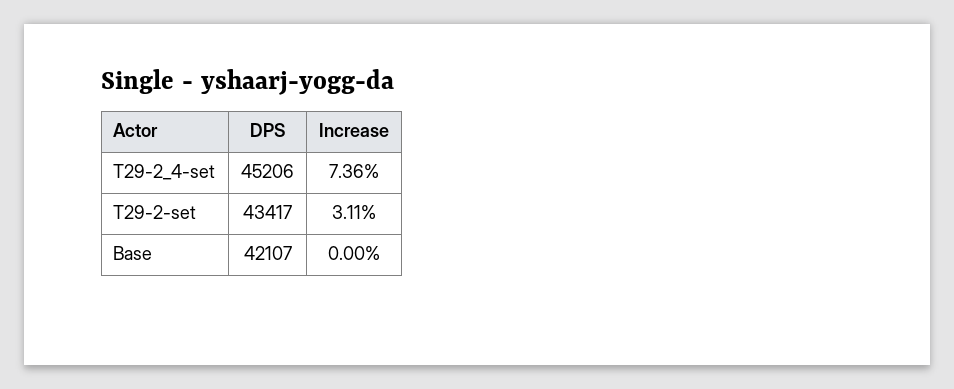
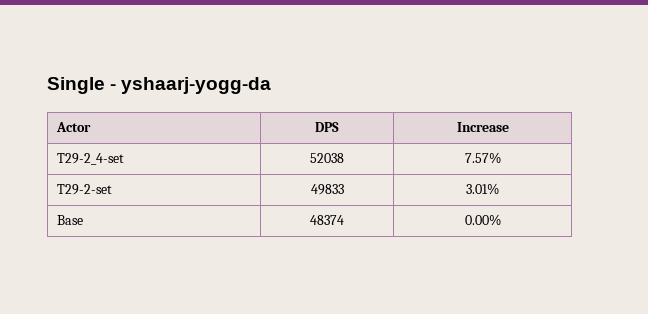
[241,164,294,178] [329,164,379,178] 45206 | 7.36% -> [310,153,344,163] [464,152,501,164] 52038 | 7.57%
[243,205,292,219] [332,205,376,219] 43417 | 3.11% -> [310,184,344,195] [466,183,499,195] 49833 | 3.01%
[243,246,292,260] 42107 -> [310,215,344,225] 48374

